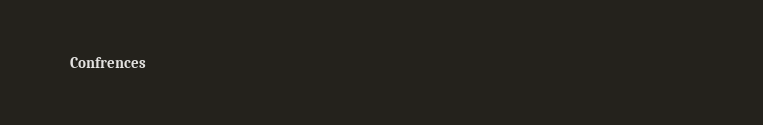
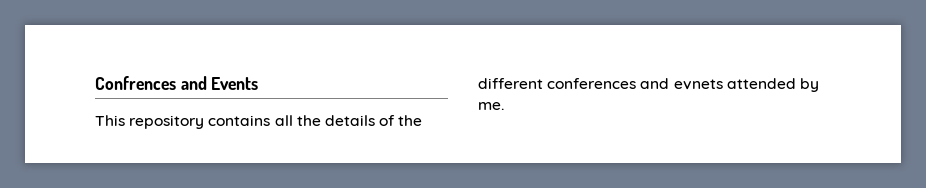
(146, 62) none -> [180,76,259,90] [95,115,423,129] [478,78,819,92] [478,102,504,110] and Events // This repository contains all the details of the different conferences and evnets attended by me.

